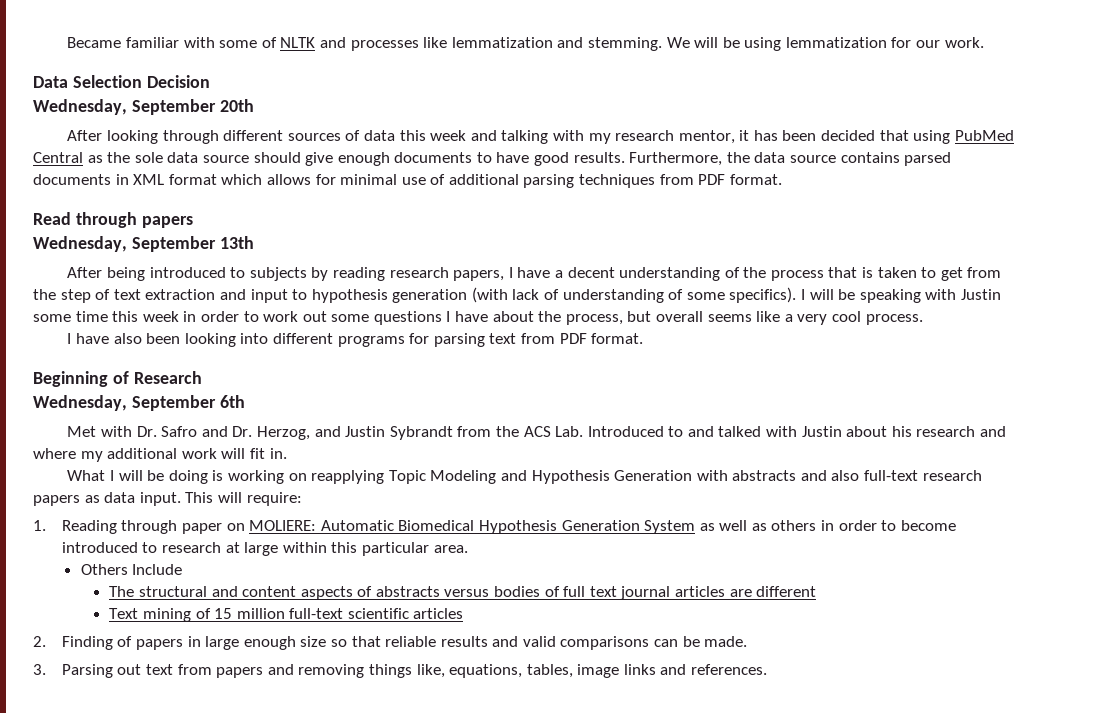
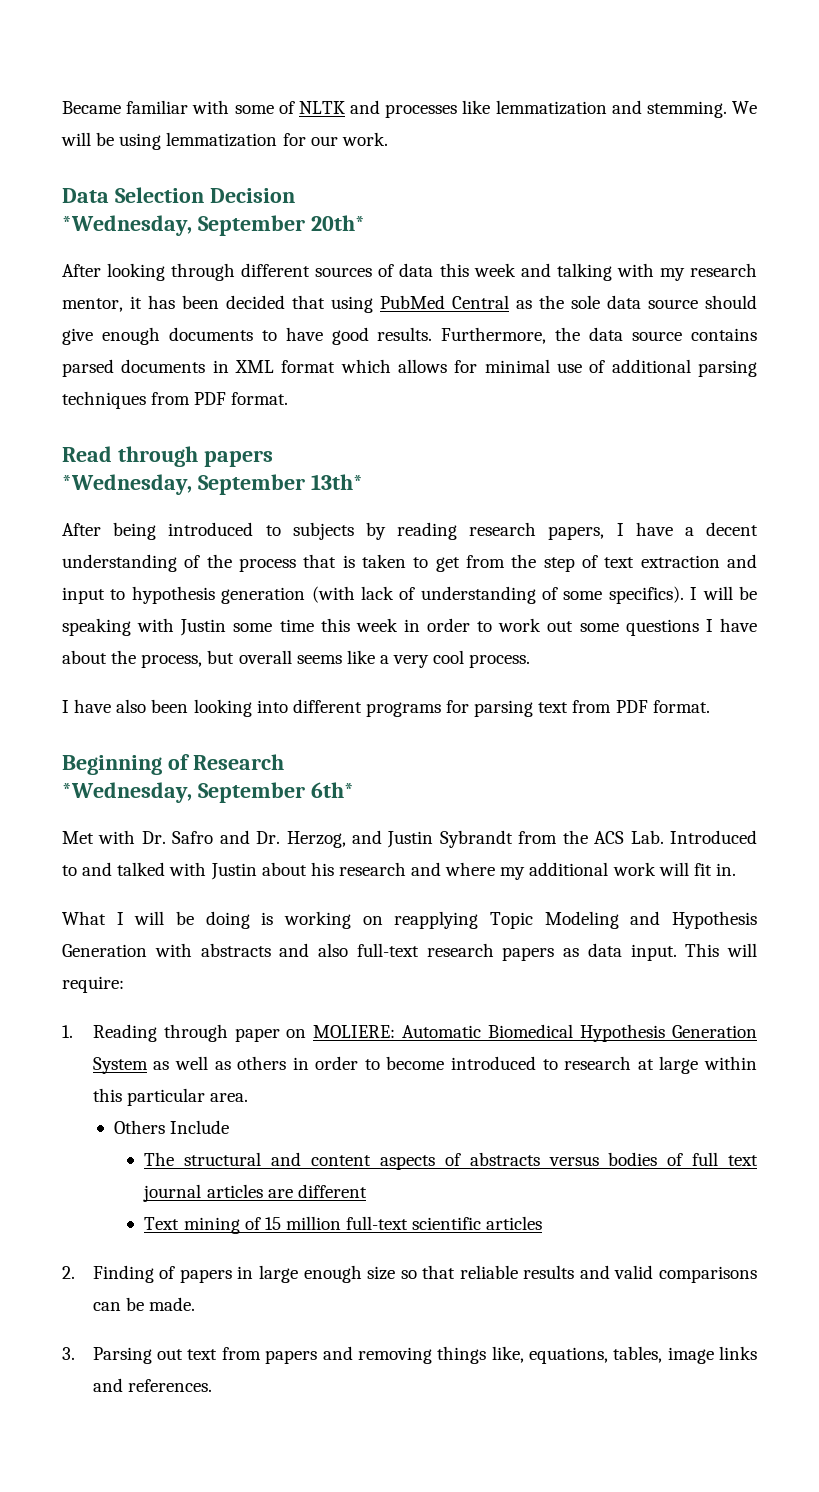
[33,99,254,115] Wednesday, September 20th -> [62,215,365,236] *Wednesday, September 20th*
[33,236,254,252] Wednesday, September 13th -> [62,474,363,495] *Wednesday, September 13th*
[33,395,245,411] Wednesday, September 6th -> [62,782,354,803] *Wednesday, September 6th*

